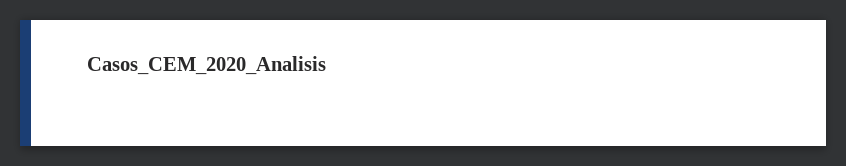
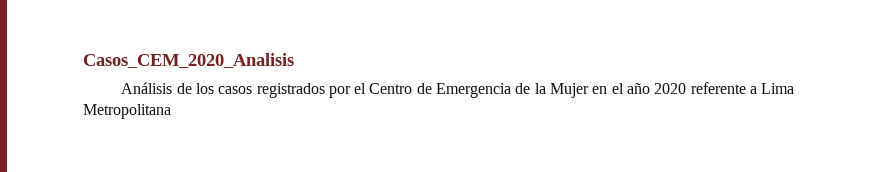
(326, 65) none -> [121,82,795,98] [83,104,171,119] // Análisis de los casos registrados por el Centro de Emergencia de la Mujer en el año 2020 referente a Lima Metropolitana

